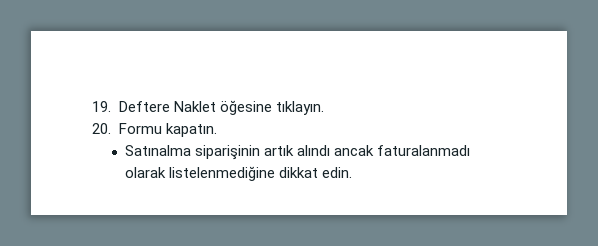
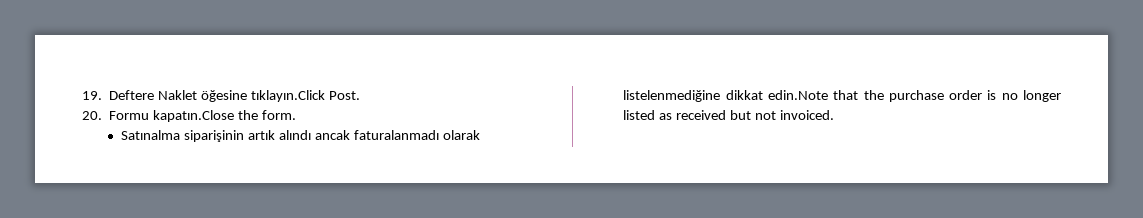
[275,101,324,115] tıklayın. -> [250,90,360,102] tıklayın.Click Post.
[165,123,217,137] kapatın. -> [153,110,296,122] kapatın.Close the form.
[322,167,353,178] edin. -> [767,90,1061,102] [623,110,834,120] edin.Note that the purchase order is no longer listed as received but not invoiced.

